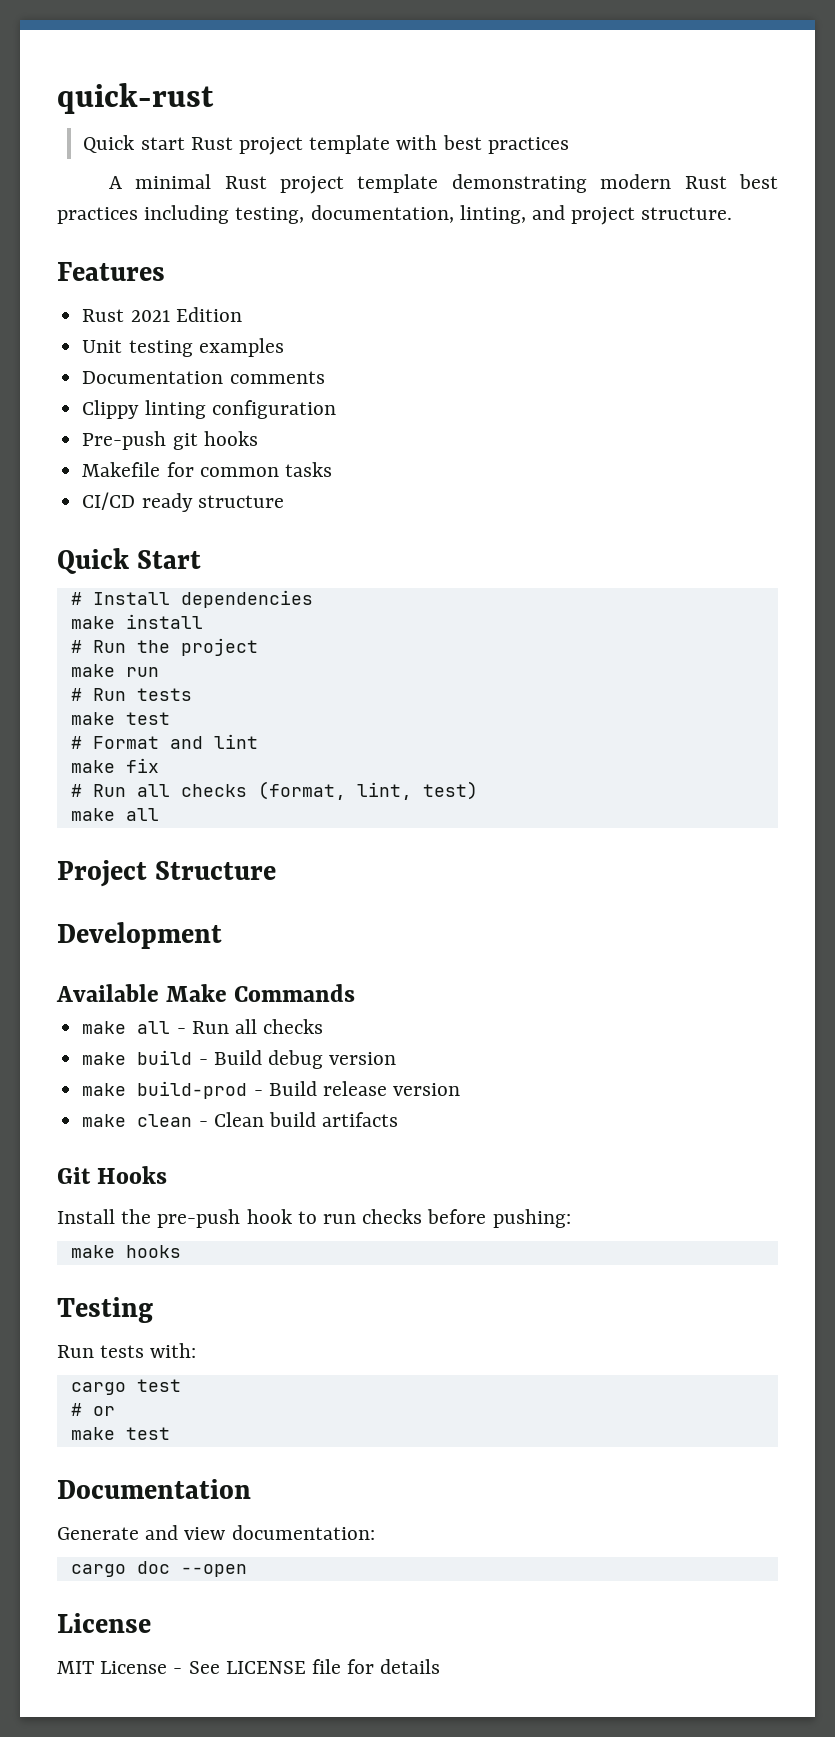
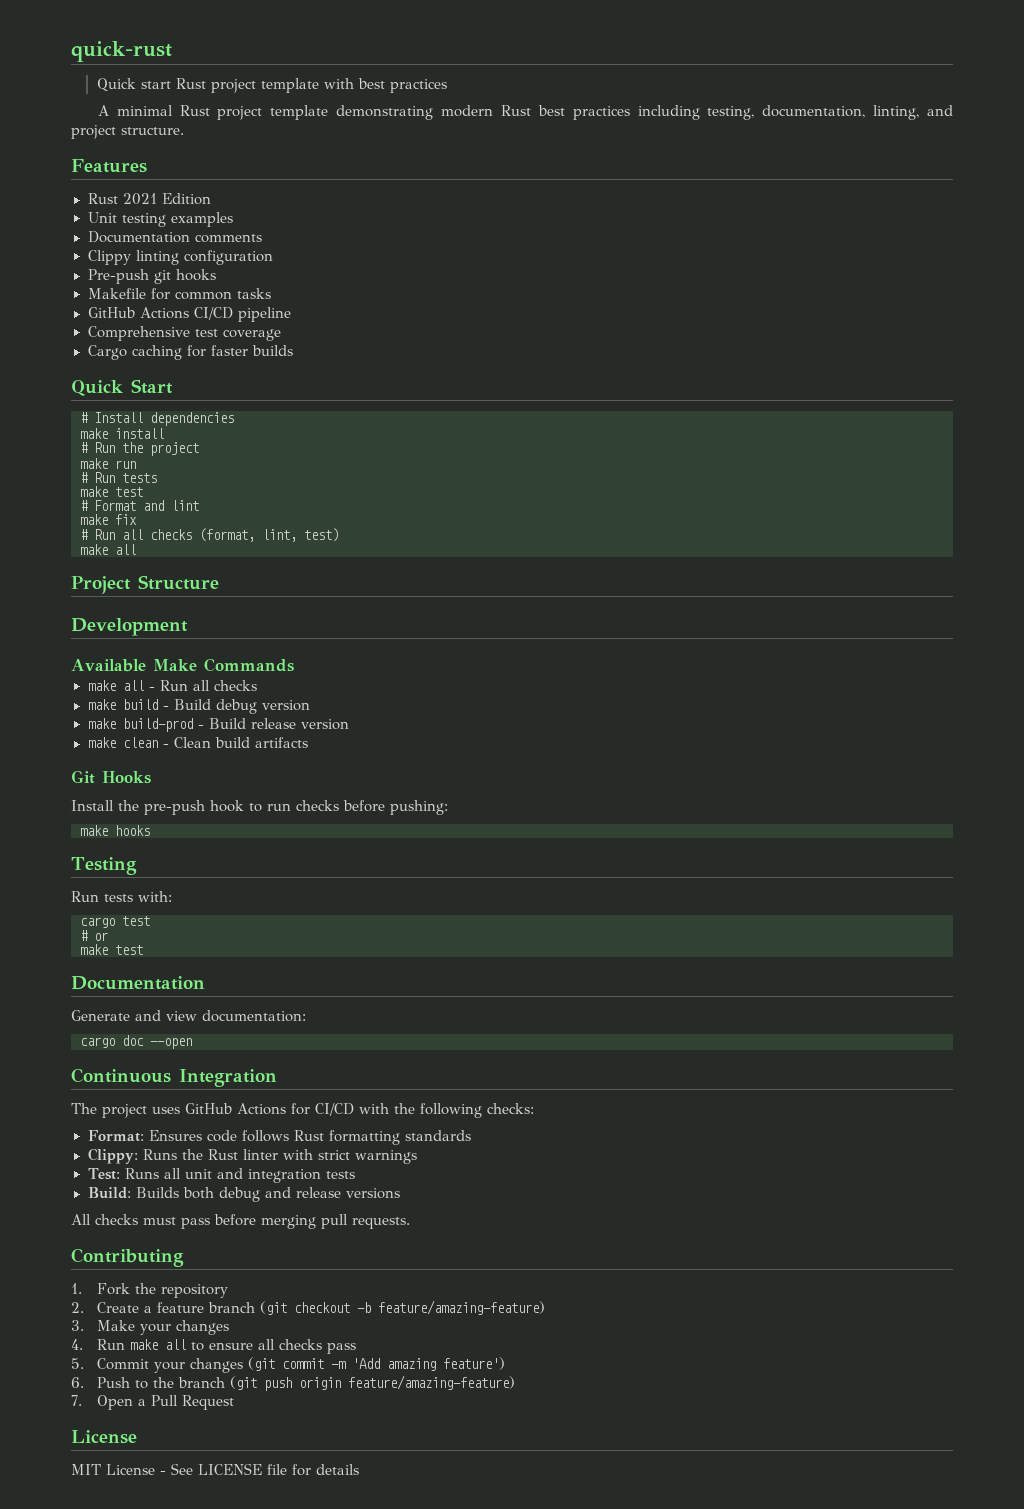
[82,492,284,512] CI/CD ready structure -> [87,307,291,322] [87,326,281,341] [87,345,293,360] GitHub Actions CI/CD pipeline // Comprehensive test coverage // Cargo caching for faster builds
(247, 1570) none -> [71,1068,277,1087] [71,1103,534,1118] [87,1130,471,1145] [87,1148,417,1164] [87,1168,356,1183] [87,1187,400,1202] [71,1214,410,1229] [71,1248,184,1267] [71,1283,228,1298] [71,1300,545,1315] [71,1320,229,1335] [71,1339,356,1354] [71,1357,505,1373] [71,1375,515,1391] [71,1395,234,1410] // Continuous Integration // The project uses GitHub Actions for CI/CD with the following checks: // Format: Ensures code follows Rust formatting standards // Clippy: Runs the Rust linter with strict warnings // Test: Runs all unit and integration tests // Build: Builds both debug and release versions // All checks must pass before merging pull requests. // Contributing // 1. Fork the repository // 2. Create a feature branch (git checkout -b feature/amazing-feature) // 3. Make your changes // 4. Run make all to ensure all checks pass // 5. Commit your changes (git commit -m 'Add amazing feature') // 6. Push to the branch (git push origin feature/amazing-feature) // 7. Open a Pull Request

